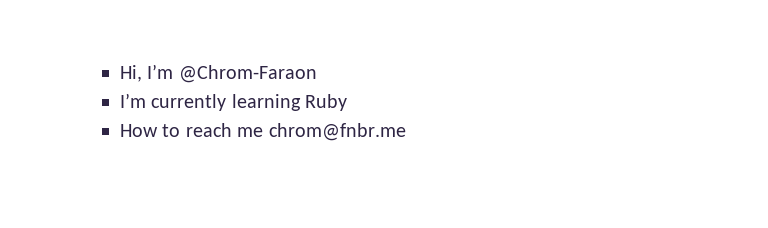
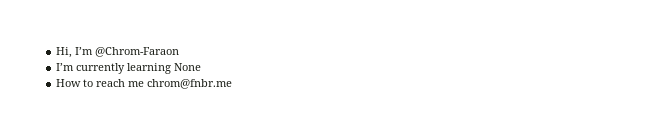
[231,94,348,111] learning Ruby -> [127,63,202,74] learning None

